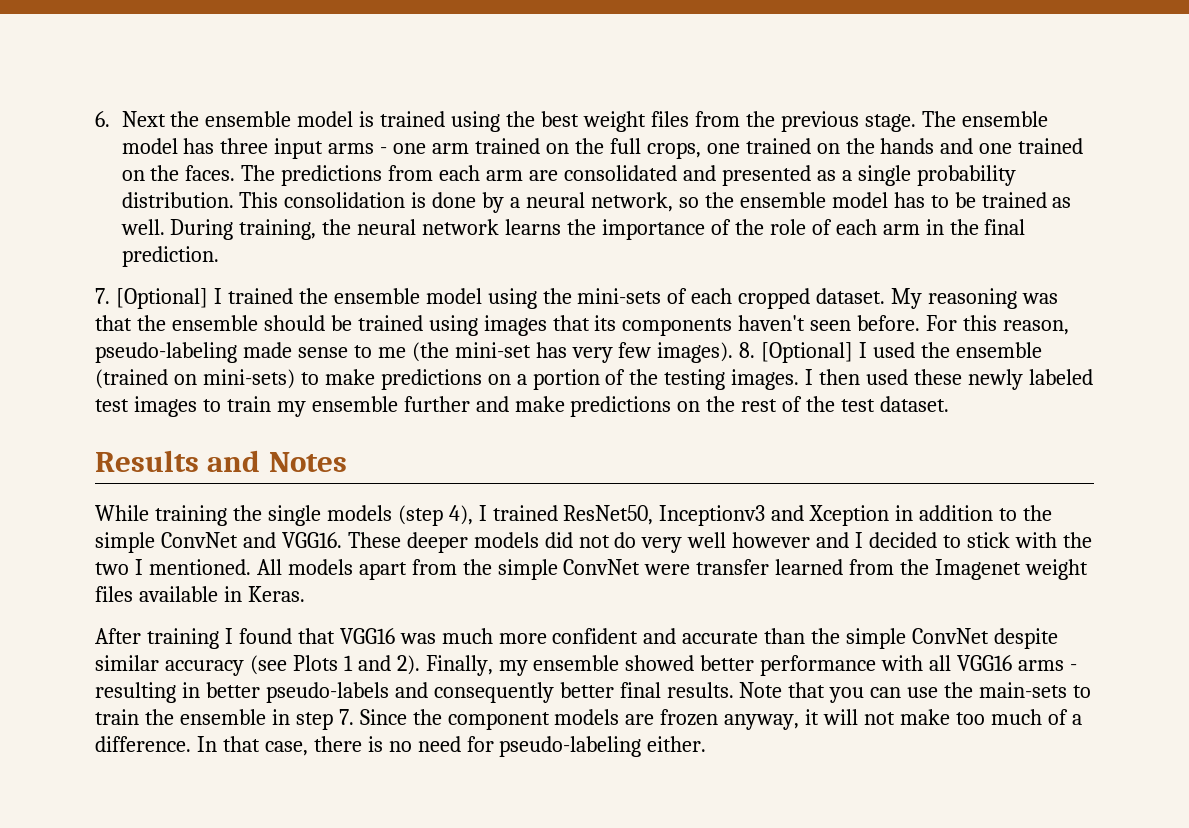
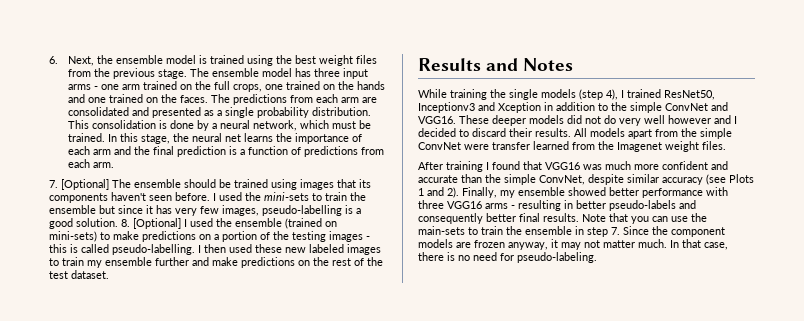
[121,111,166,127] Next -> [68,56,95,66] Next,
[678,192,1072,208] [120,219,317,240] so the ensemble model has to be trained as well. During training, -> [300,120,372,129] [68,133,171,144] which must be trained. In this stage,
[422,219,500,235] network -> [225,134,242,142] net
[734,219,944,235] the role of each arm in -> [68,146,132,155] each arm and
[121,246,219,267] [95,288,1059,309] [95,315,166,331] prediction. // 7. [Optional] I trained the ensemble model using the mini-sets of each cropped dataset. My reasoning was that the -> [177,146,385,157] [68,159,115,168] [49,179,131,190] prediction is a function of predictions from each arm. // 7. [Optional] The
[926,315,1070,335] [95,342,734,363] For this reason, pseudo-labeling made sense to me (the mini-set has very few images). -> [213,192,366,201] [49,205,361,216] [49,218,118,229] I used the mini-sets to train the ensemble but since it has very few images, pseudo-labelling is a good solution.
[731,369,800,390] images. -> [329,231,370,242] [49,244,195,255] images - this is called pseudo-labelling.
[967,369,1093,390] [95,399,129,412] newly labeled test -> [285,244,344,253] new labeled
[966,532,1092,548] [95,559,251,575] stick with the two I mentioned. -> [472,128,571,137] discard their results.
[95,586,305,602] files available in Keras. -> [702,141,726,150] files.
[912,628,990,644] ConvNet -> [539,175,585,185] ConvNet,
[929,655,952,671] all -> [418,200,444,209] three
[823,709,1082,725] [95,736,191,752] will not make too much of a difference. -> [561,239,667,250] may not matter much.
[499,736,707,757] pseudo-labeling either. -> [517,252,597,263] pseudo-labeling.

